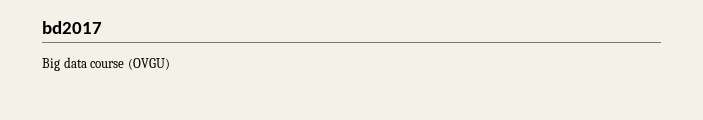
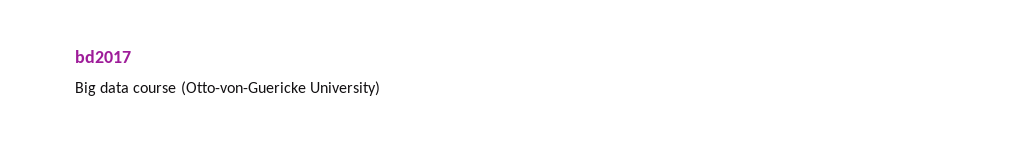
[127,58,170,70] (OVGU) -> [180,81,380,96] (Otto-von-Guericke University)

